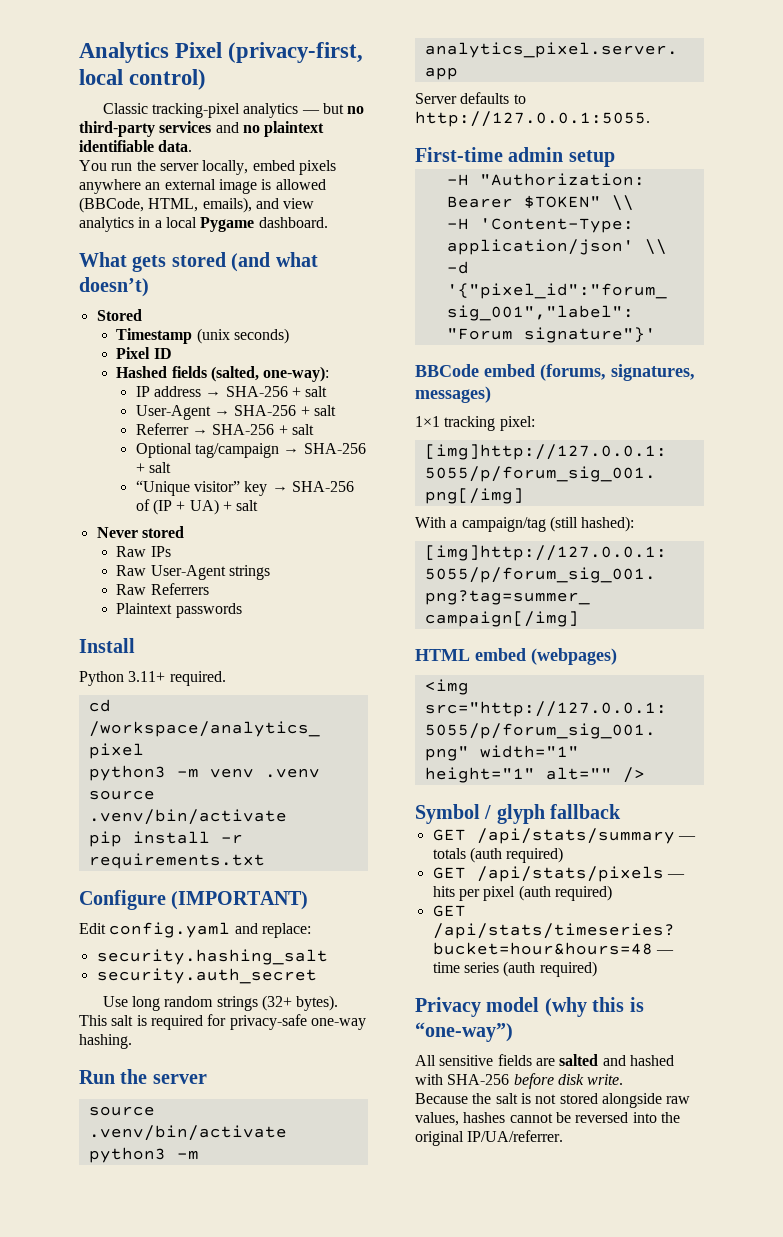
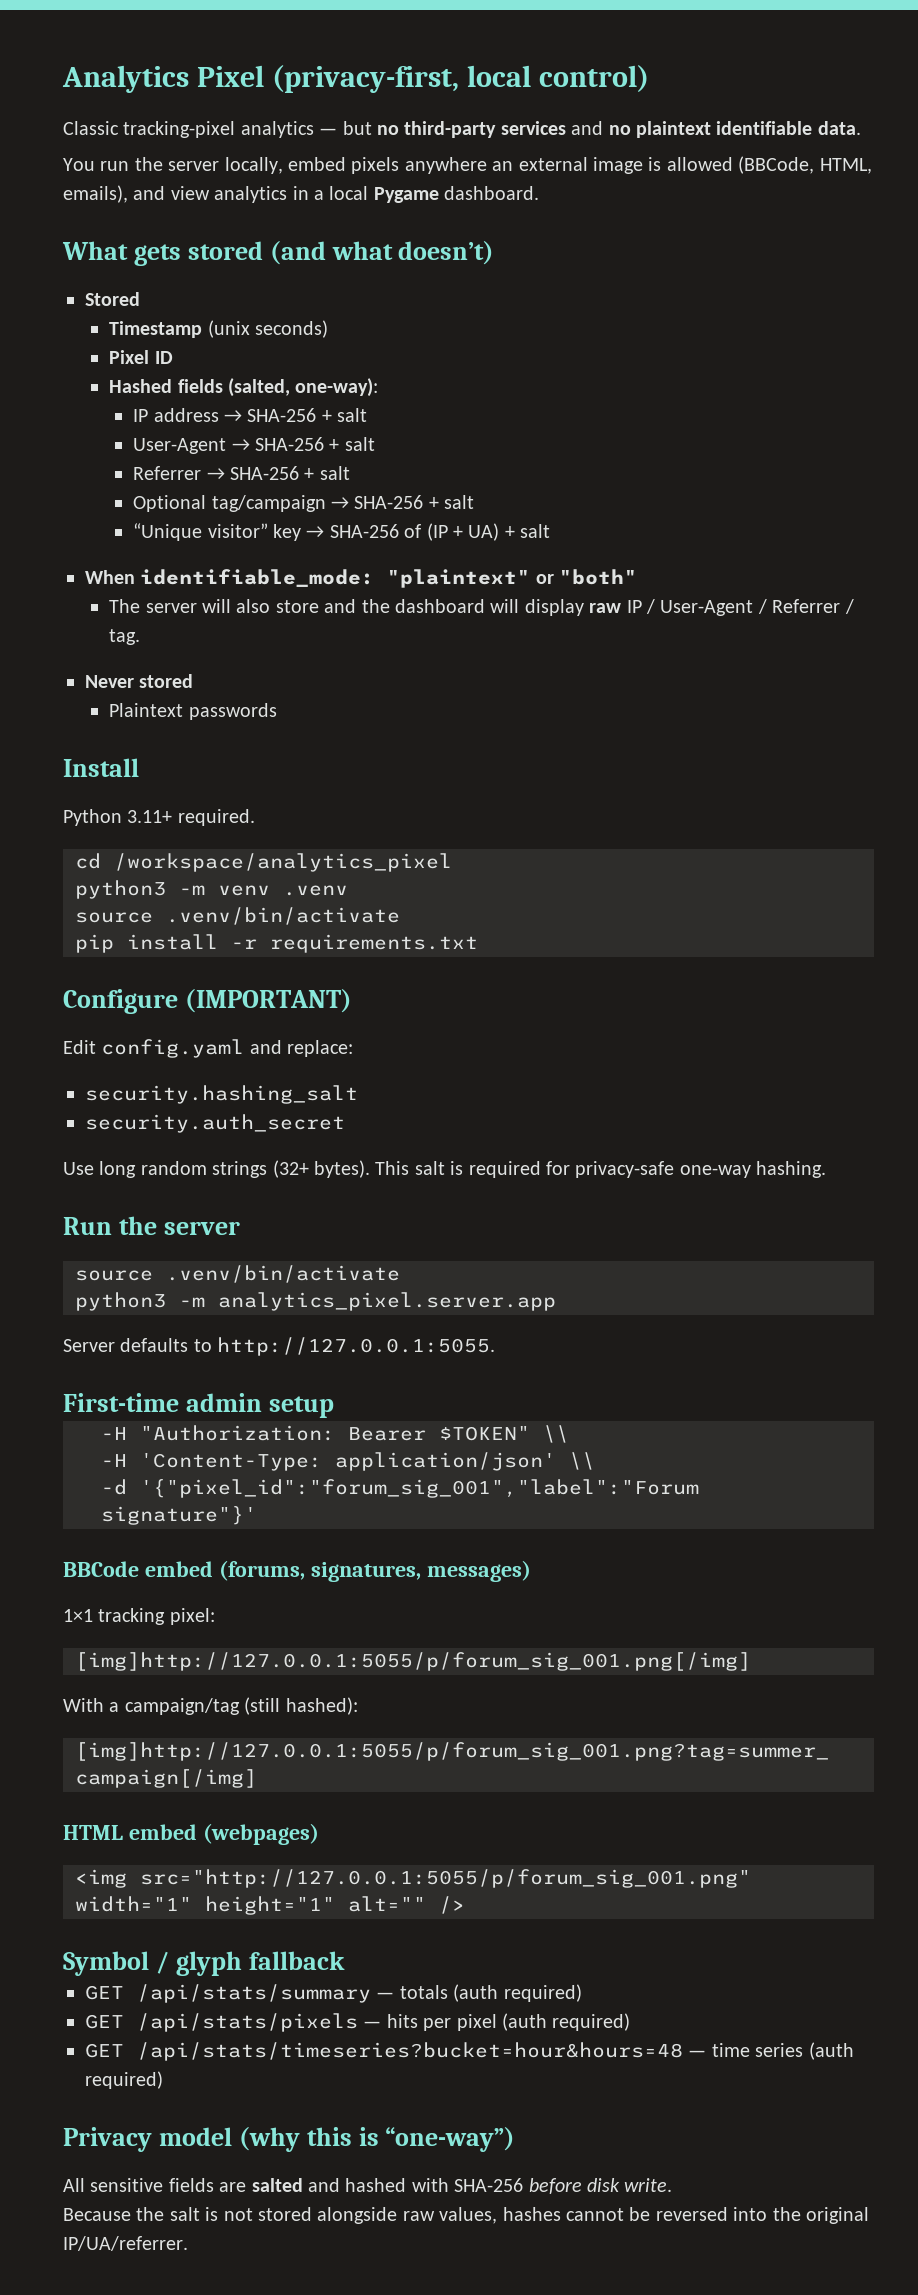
[96,526,184,538] [116,546,171,557] [116,565,270,580] [116,583,209,595] Never stored // Raw IPs // Raw User-Agent strings // Raw Referrers -> [85,569,638,588] [109,599,854,616] [109,629,141,645] [85,674,194,688] When identifiable_mode: "plaintext" or "both" // The server will also store and the dashboard will display raw IP / User-Agent / Referrer / tag. // Never stored

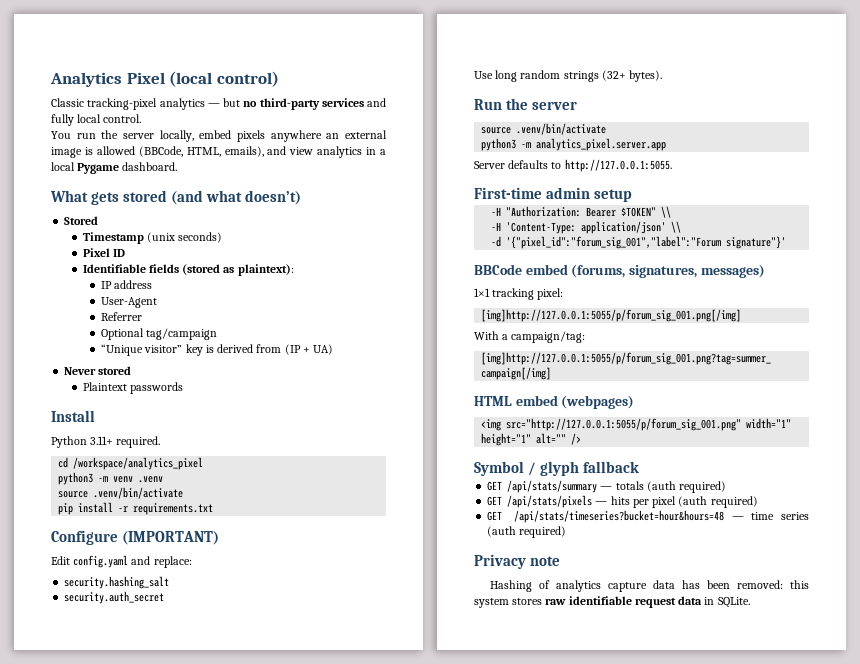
[272,65,532,93] (privacy-first, local -> [169,71,213,87] (local
[608,121,861,138] no plaintext identifiable data. -> [51,114,142,126] fully local control.
[109,378,379,397] [133,408,368,422] [133,437,375,454] [133,466,350,480] [133,495,475,512] Hashed fields (salted, one-way): // IP address → SHA-256 + salt // User-Agent → SHA-256 + salt // Referrer → SHA-256 + salt // Optional tag/campaign → SHA-256 + salt -> [82,264,294,276] [101,280,153,289] [101,297,158,308] [101,312,143,321] [101,328,218,340] Identifiable fields (stored as plaintext): // IP address // User-Agent // Referrer // Optional tag/campaign
[306,524,422,538] → SHA-256 of -> [205,344,282,353] is derived from
[504,524,551,538] [85,569,638,588] [109,599,854,616] [109,629,141,645] + salt // When identifiable_mode: "plaintext" or "both" // The server will also store and the dashboard will display raw IP / User-Agent / Referrer / tag. -> (334, 349) none
[375,1161,827,1178] This salt is required for privacy-safe one-way hashing. -> (663, 76) none
[124,1697,358,1715] campaign/tag (still hashed): -> [511,331,586,343] campaign/tag:
[158,2127,516,2152] [63,2178,673,2194] [63,2207,869,2224] [63,2236,188,2251] model (why this is “one-way”) // All sensitive fields are salted and hashed with SHA-256 before disk write. // Because the salt is not stored alongside raw values, hashes cannot be reversed into the original IP/UA/referrer. -> [530,556,561,566] [490,580,809,592] [474,596,750,608] note // Hashing of analytics capture data has been removed: this system stores raw identifiable request data in SQLite.

